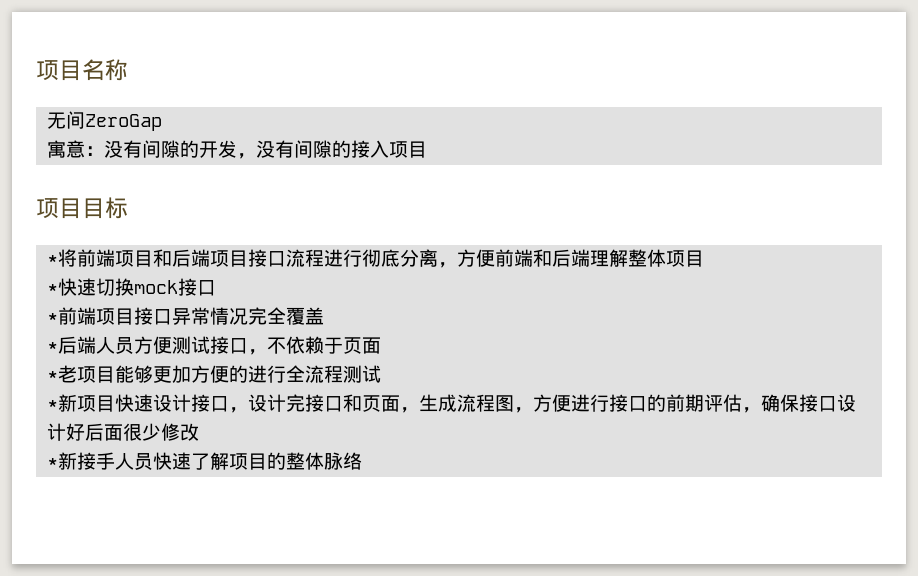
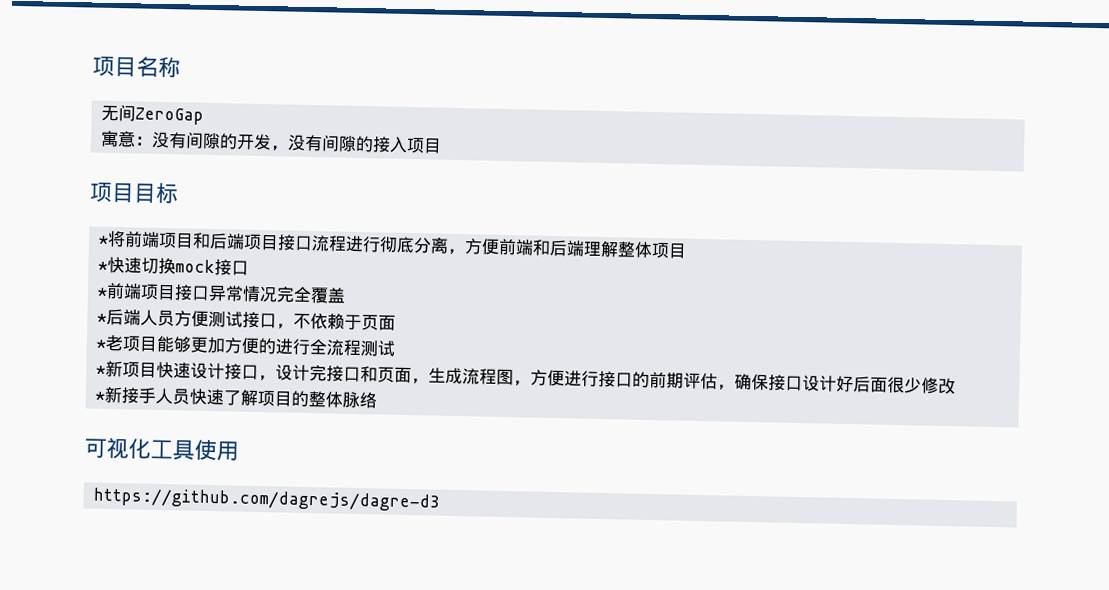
(363, 461) none -> [84,437,239,461] [93,487,441,512] // 可视化工具使用 // https://github.com/dagrejs/dagre-d3

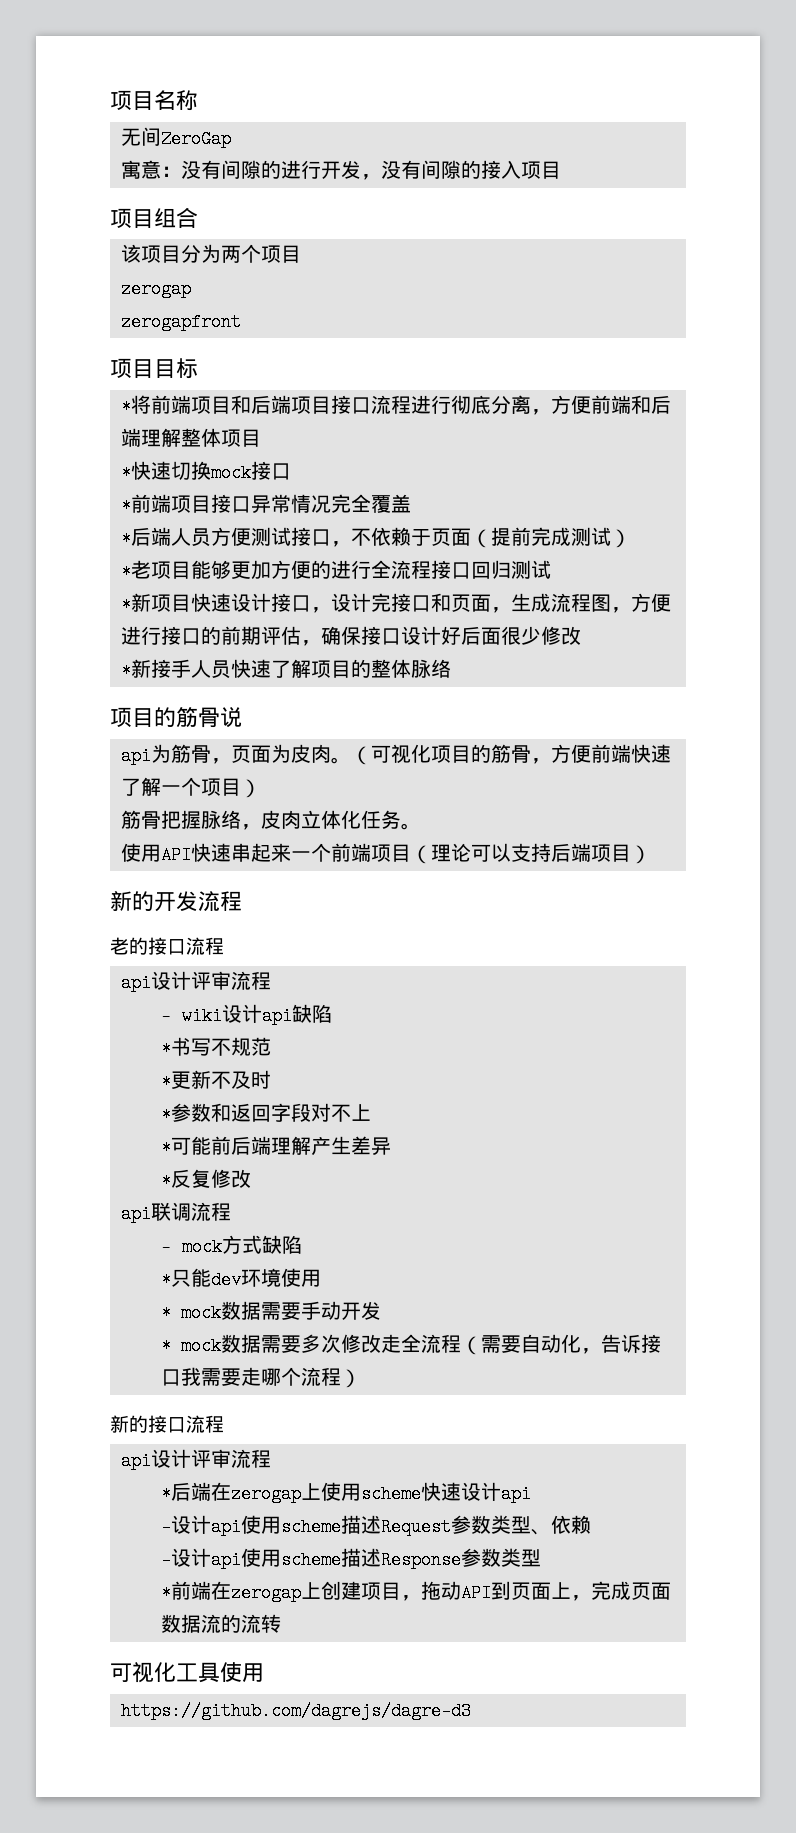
(239, 141) none -> [280,160,321,179] 进行
(443, 145) none -> [110,207,198,228] [120,244,301,263] [120,280,191,298] [120,313,241,331] // 项目组合 // 该项目分为两个项目 // zerogap // zerogapfront
(397, 322) none -> [470,527,631,548] （提前完成测试）
(363, 348) none -> [430,560,511,579] 接口回归
(378, 400) none -> [110,707,242,728] [120,744,671,765] [120,777,261,798] [120,810,421,830] [120,843,651,864] [110,891,242,912] [110,937,224,955] [120,971,271,992] [160,1004,332,1025] [160,1037,271,1058] [160,1070,271,1091] [160,1103,371,1124] [160,1136,391,1157] [160,1169,251,1190] [120,1202,231,1223] [160,1235,302,1256] [160,1268,321,1289] [160,1301,381,1322] [160,1334,661,1355] [160,1367,361,1388] [110,1415,224,1433] [120,1449,271,1470] [160,1482,531,1503] [160,1515,591,1536] [160,1548,541,1569] [160,1581,671,1602] [160,1614,281,1633] // 项目的筋骨说 // api为筋骨，页面为皮肉。（可视化项目的筋骨，方便前端快速了解一个项目） // 筋骨把握脉络，皮肉立体化任务。 // 使用API快速串起来一个前端项目（理论可以支持后端项目） // 新的开发流程 // 老的接口流程 // api设计评审流程 // — wiki设计api缺陷 // *书写不规范 // *更新不及时 // *参数和返回字段对不上 // *可能前后端理解产生差异 // *反复修改 // api联调流程 // — mock方式缺陷 // *只能dev环境使用 // * mock数据需要手动开发 // * mock数据需要多次修改走全流程（需要自动化，告诉接口我需要走哪个流程） // 新的接口流程 // api设计评审流程 // *后端在zerogap上使用scheme快速设计api // -设计api使用scheme描述Request参数类型、依赖 // -设计api使用scheme描述Response参数类型 // *前端在zerogap上创建项目，拖动API到页面上，完成页面数据流的流转

